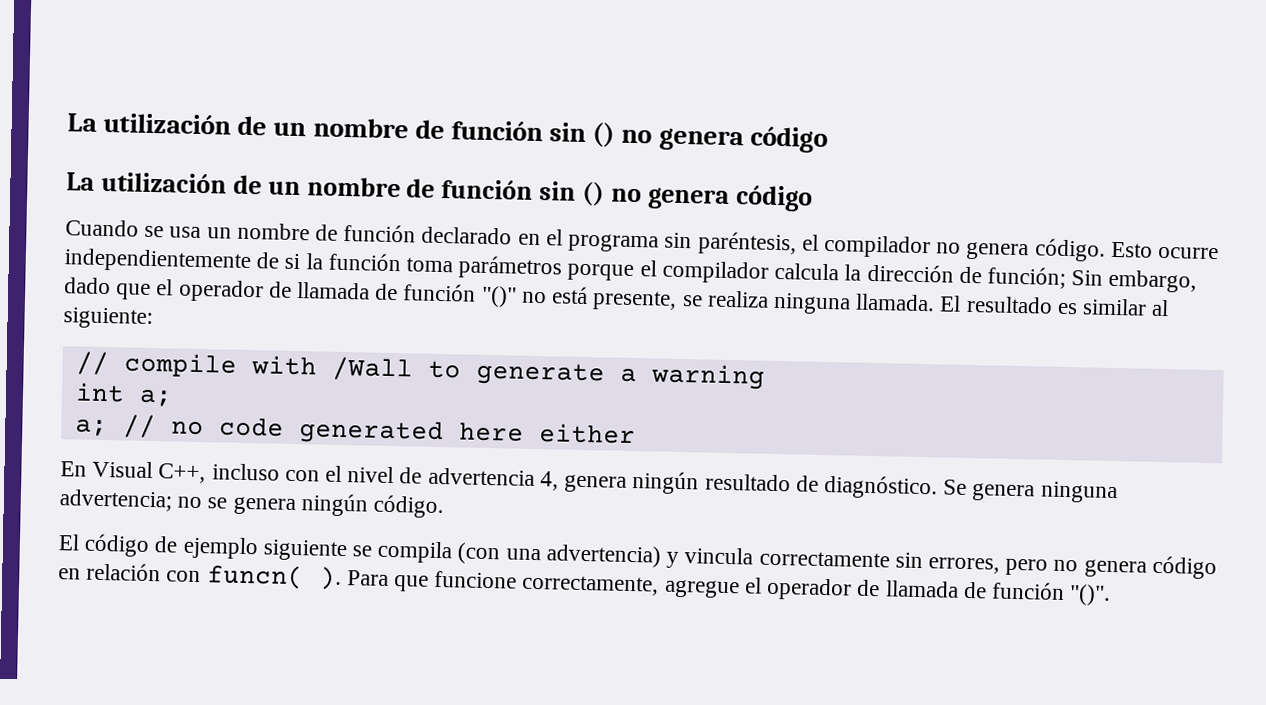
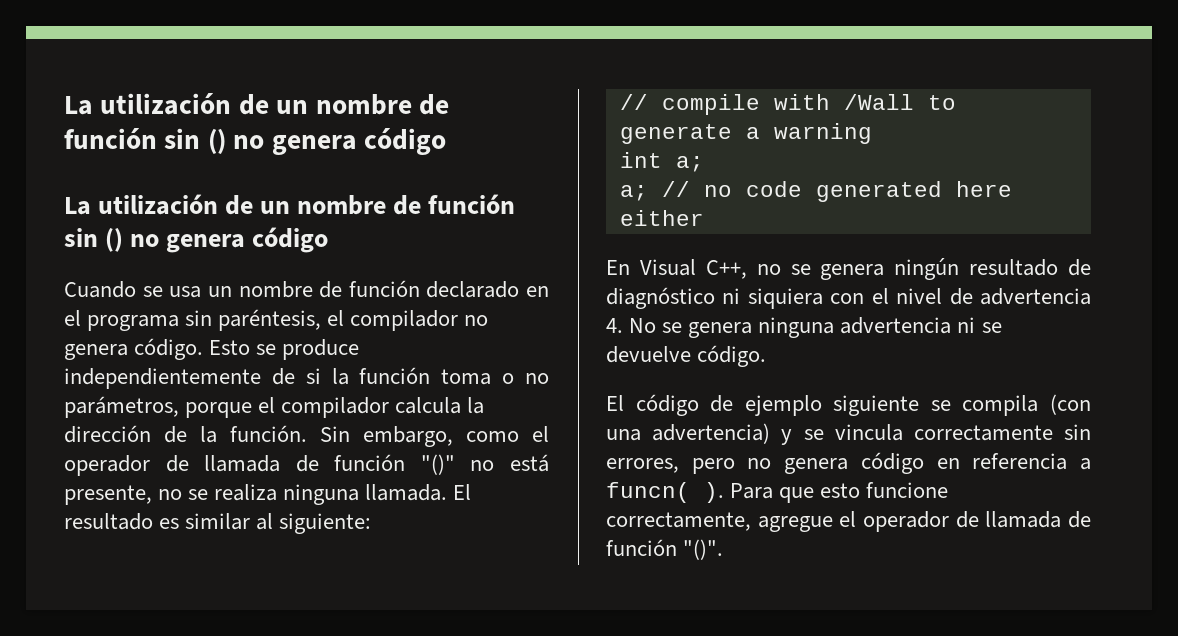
[1157,246,1219,260] ocurre -> [256,339,360,360] se produce
[458,255,563,280] parámetros -> [502,373,550,384] [64,396,179,418] o no parámetros,
[986,266,1198,293] [64,277,152,300] función; Sin embargo, dado que -> [200,425,519,447] la función. Sin embargo, como
(678, 300) none -> [158,489,183,500] no
[211,463,280,481] incluso -> [756,258,1091,280] [606,287,823,309] no se genera ningún resultado de diagnóstico ni siquiera
[539,471,1118,504] [59,489,368,517] 4, genera ningún resultado de diagnóstico. Se genera ninguna advertencia; no se genera ningún -> [606,317,1002,338] [606,346,691,363] 4. No se genera ninguna advertencia ni se devuelve
(680, 560) none -> [803,429,824,440] se
[86,562,202,583] relación con -> [972,453,1091,470] referencia a
(430, 583) none -> [820,483,861,498] esto

